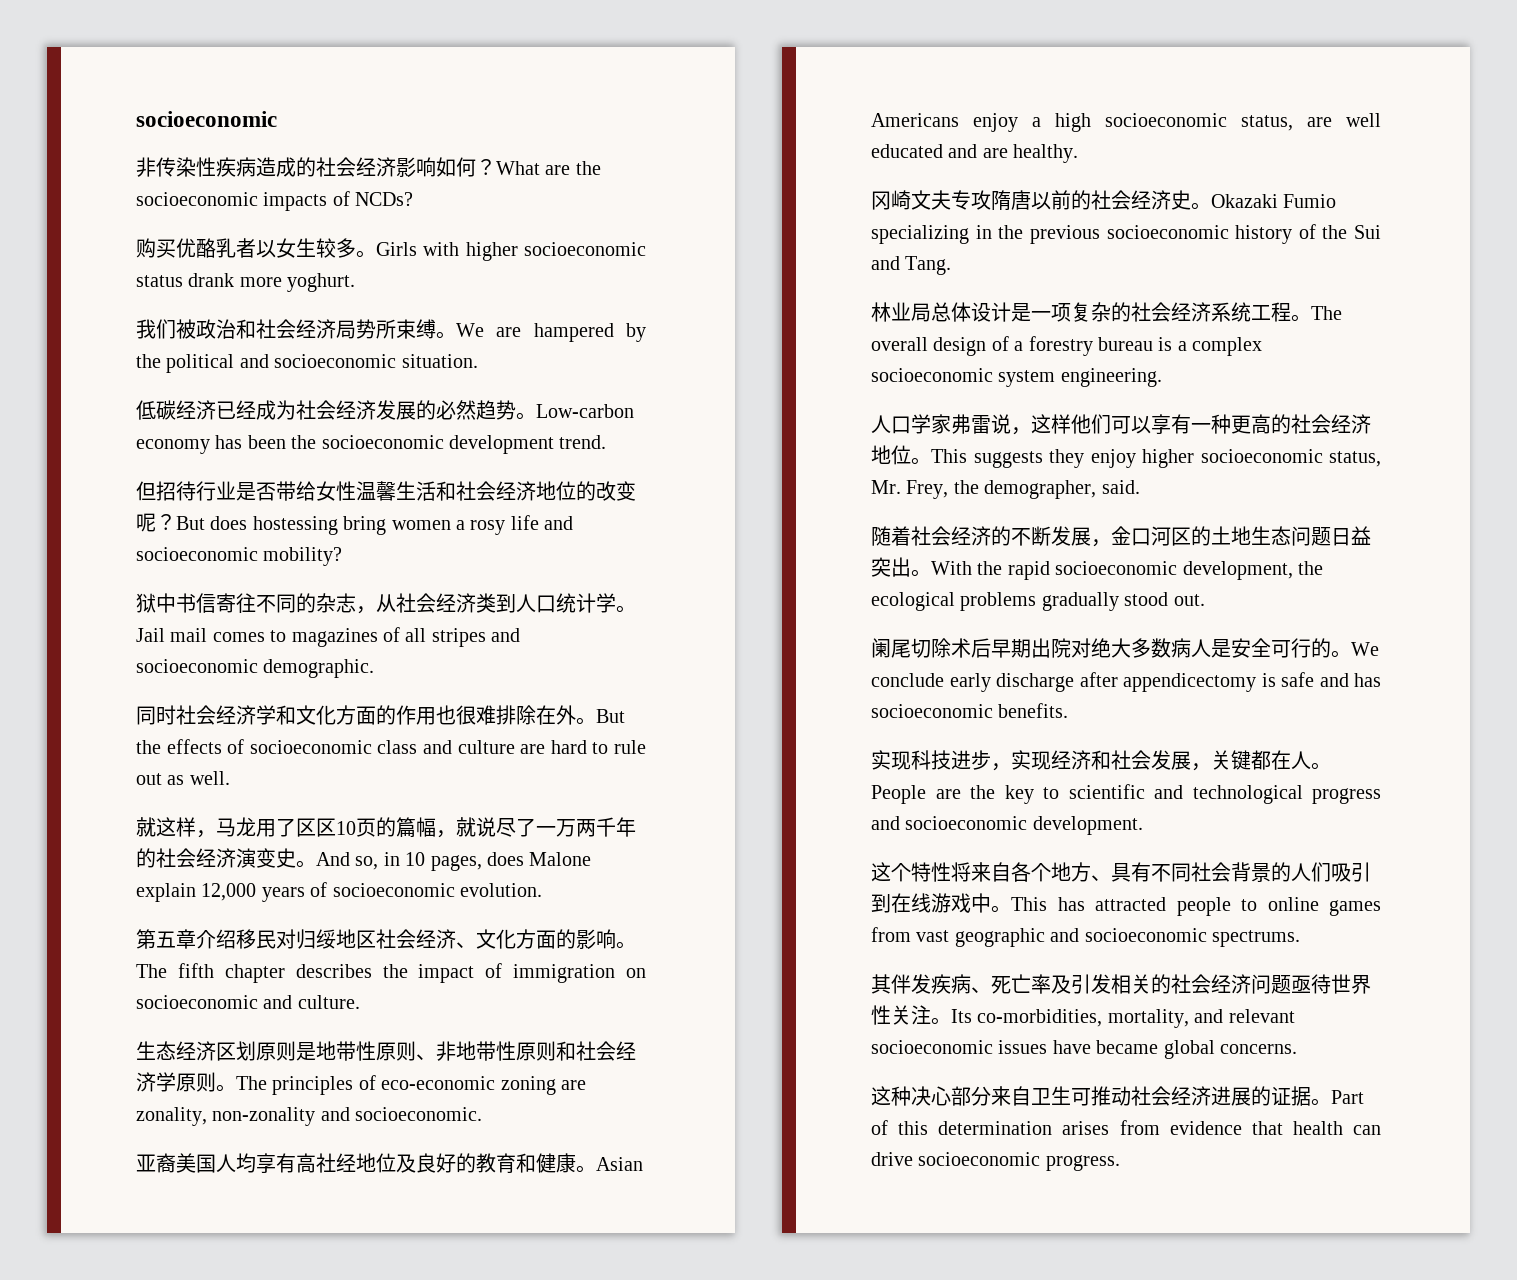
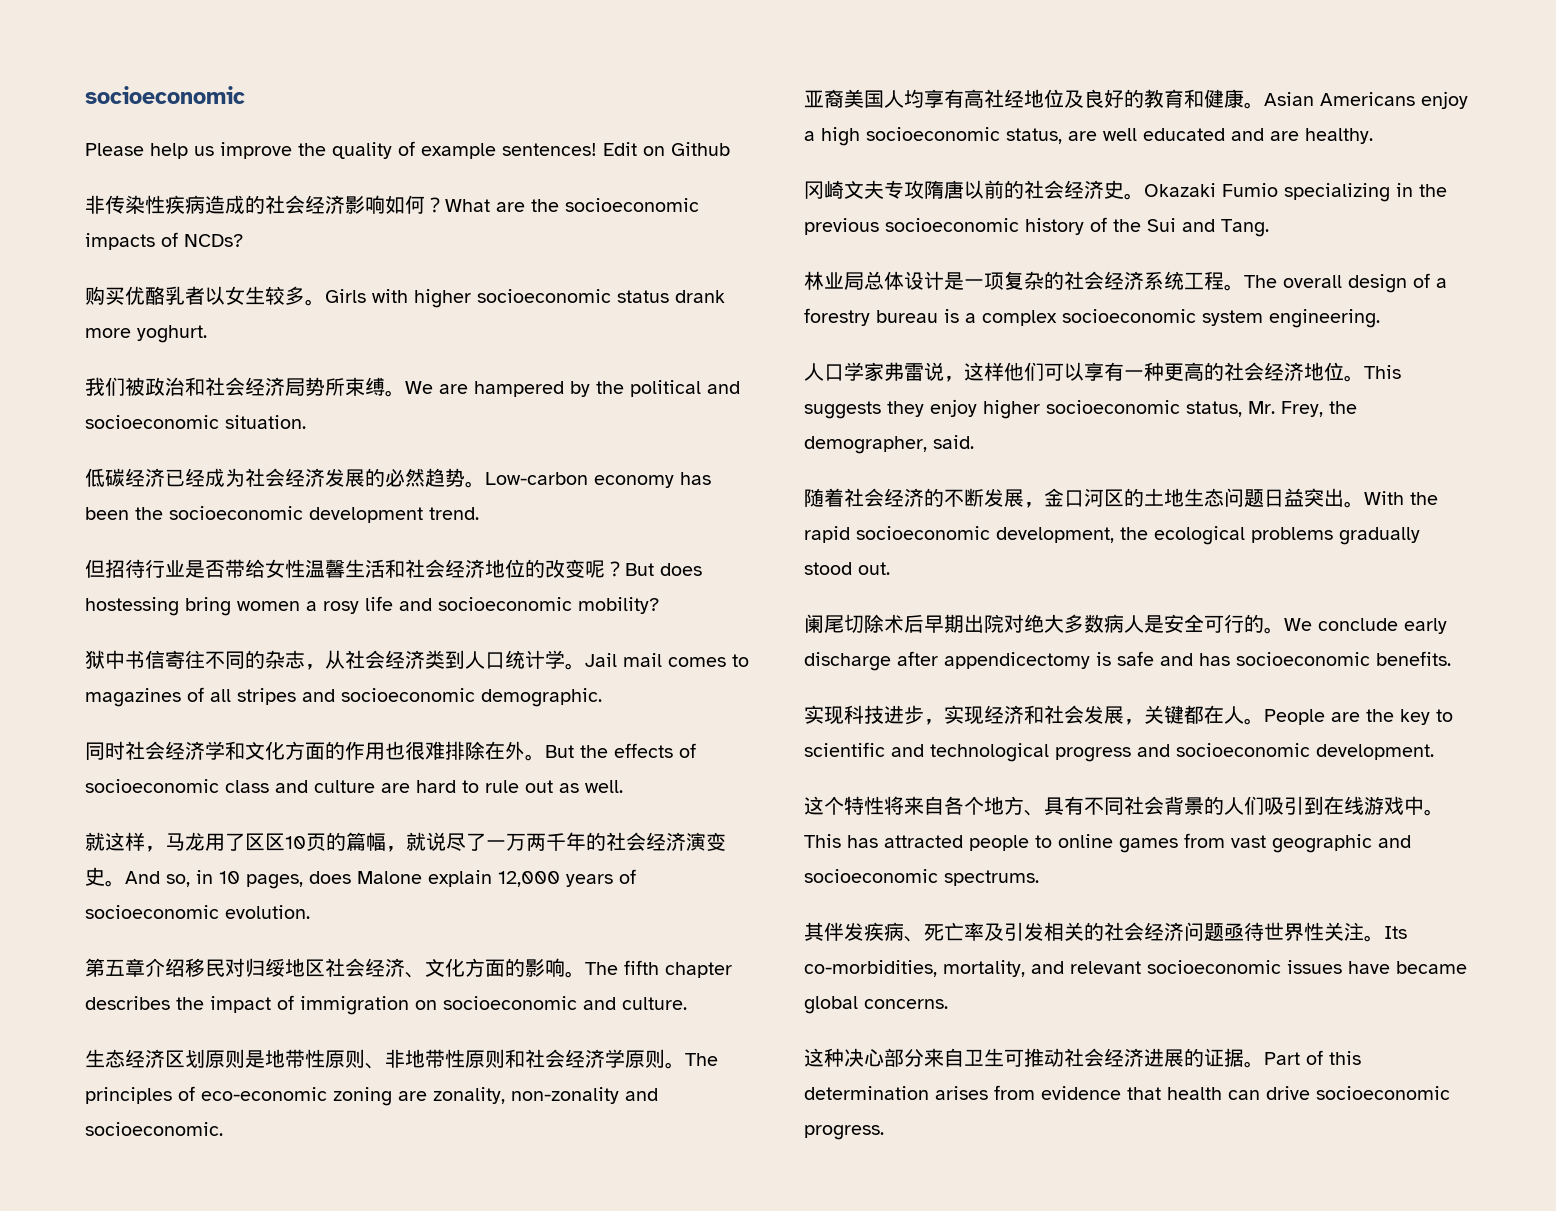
[136,111,277,127] socioeconomic -> [85,86,245,104] [85,141,730,159] socioeconomic // Please help us improve the quality of example sentences! Edit on Github

